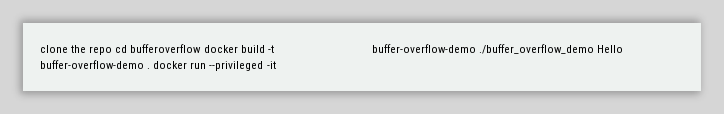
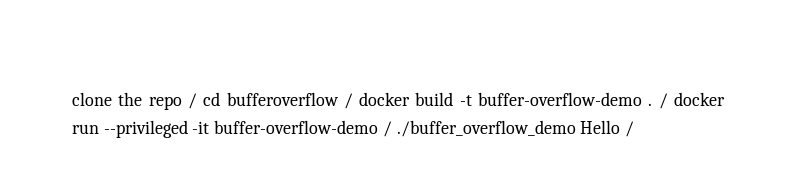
(113, 50) none -> [187,93,197,109] /
(202, 48) none -> [343,93,353,109] /
(151, 68) none -> [658,93,668,109] /
(476, 48) none -> [382,121,392,137] /
(624, 49) none -> [625,121,635,137] /

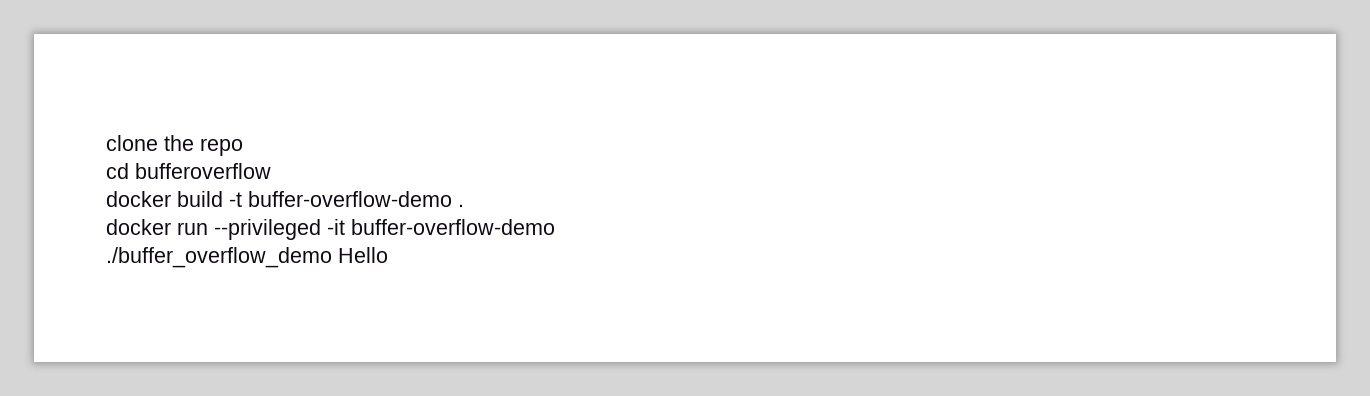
[187,93,197,109] / -> (243, 147) //
[343,93,353,109] / -> (271, 171) //
[658,93,668,109] / -> (464, 205) //
[382,121,392,137] / -> (555, 227) //
[625,121,635,137] / -> (388, 255) none

